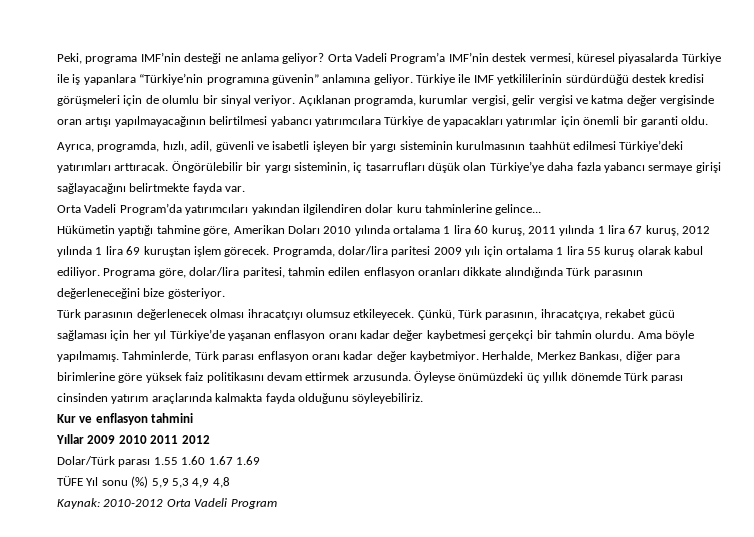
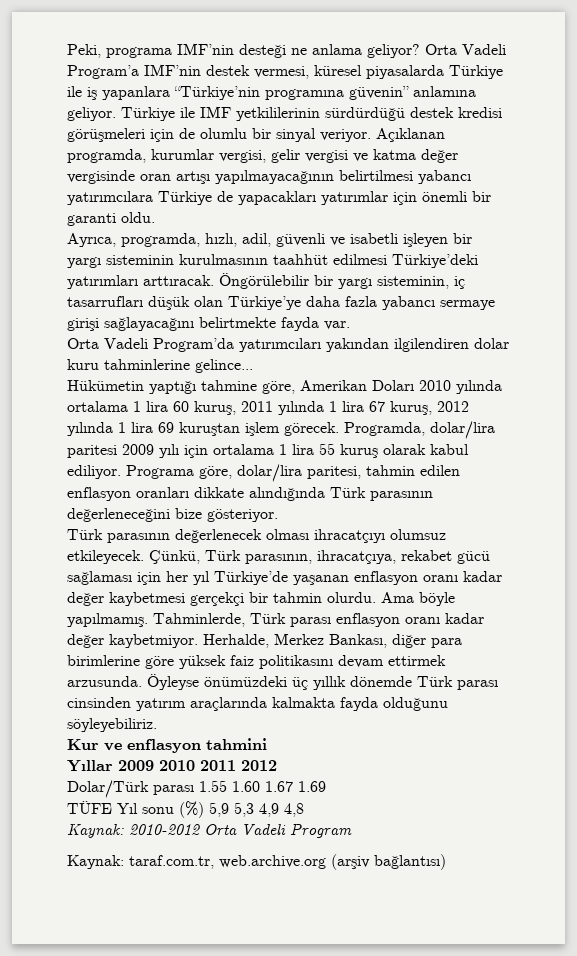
(277, 504) none -> [67,854,446,870] // Kaynak: taraf.com.tr, web.archive.org (arşiv bağlantısı)

